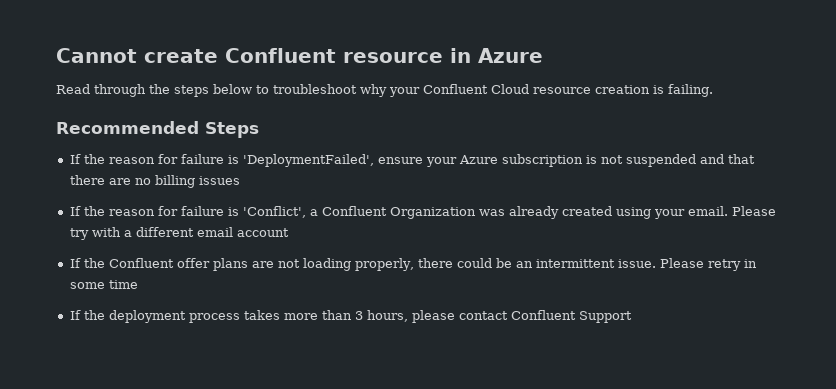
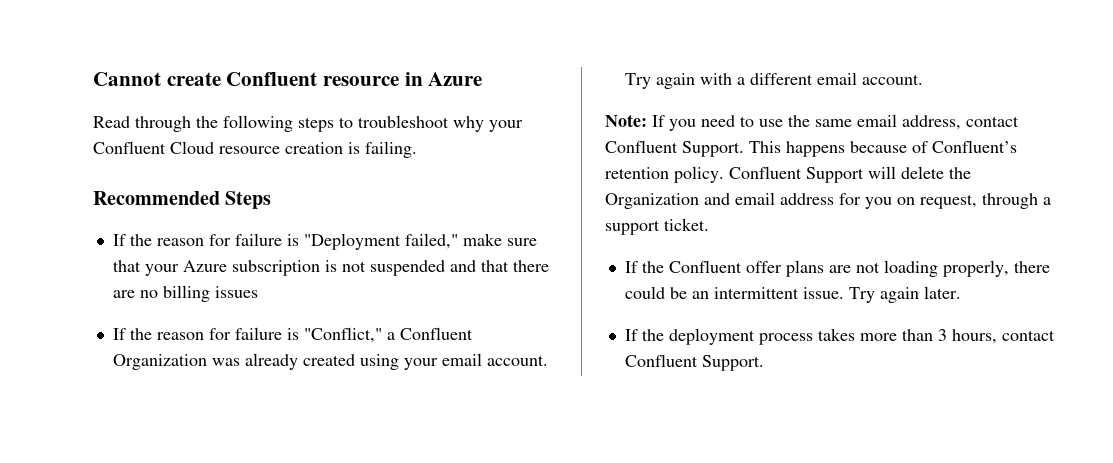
[174,84,252,97] steps below -> [223,115,334,132] following steps
[242,154,423,167] 'DeploymentFailed', ensure -> [303,233,537,250] [112,260,141,272] "Deployment failed," make sure that
[242,206,306,218] 'Conflict', -> [303,327,382,343] "Conflict,"
[687,206,776,216] [69,227,289,240] email. Please try with a different email account -> [441,353,548,366] [624,72,923,89] [605,114,1019,131] [605,140,1017,157] [605,166,971,183] [605,192,1051,209] [605,218,709,235] email account. Try again with a different email account. // Note: If you need to use the same email address, contact Confluent Support. This happens because of Confluent’s retention policy. Confluent Support will delete the Organization and email address for you on request, through a support ticket.
[659,258,757,271] [69,280,138,289] Please retry in some time -> [848,286,961,303] Try again later.
[411,310,632,323] please contact Confluent Support -> [1001,330,1055,341] [624,354,764,371] contact Confluent Support.

